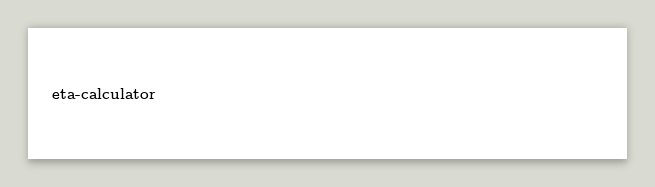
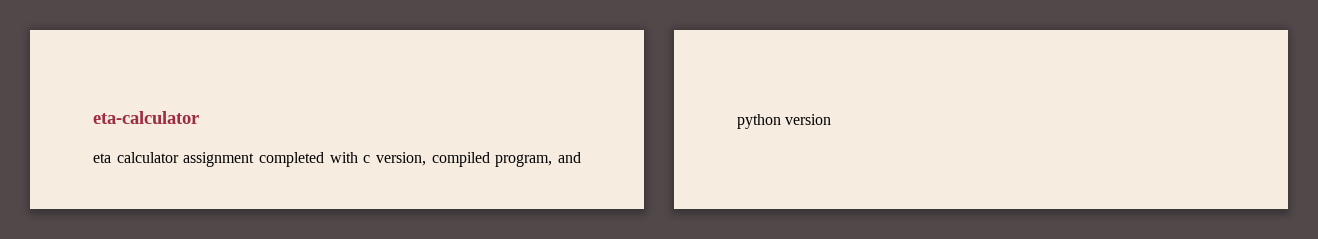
(156, 93) none -> [93,152,581,167] [737,114,832,129] // eta calculator assignment completed with c version, compiled program, and python version

